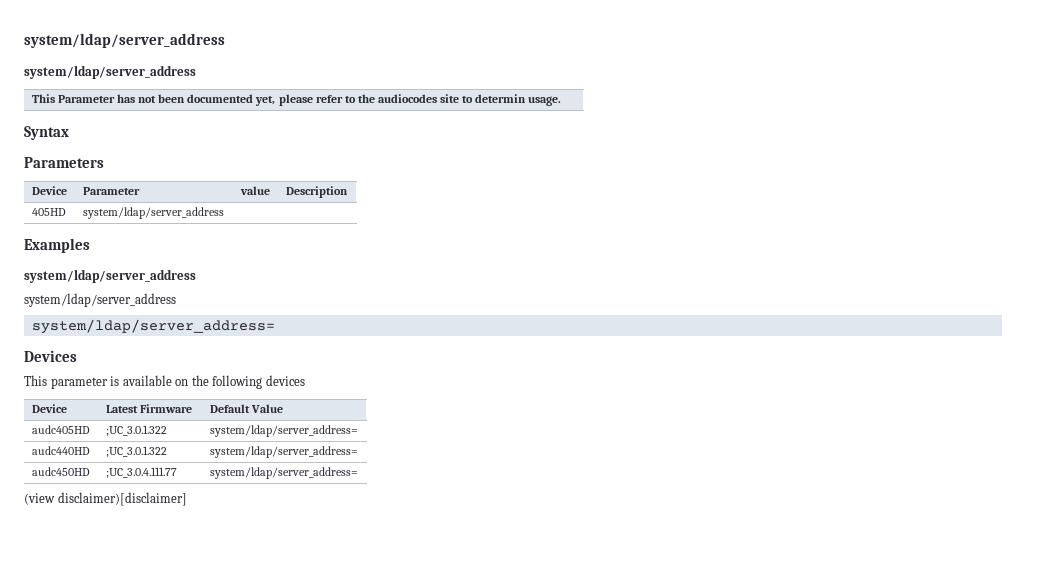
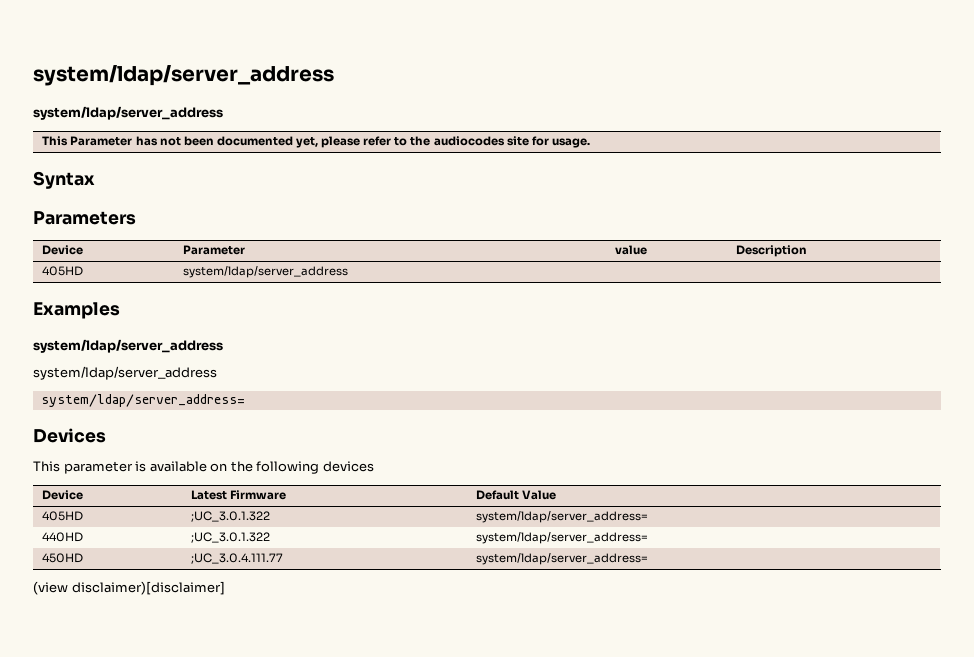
[462,94,527,103] to determin -> [531,136,549,146] for
[31,425,90,434] [105,425,167,436] [209,425,358,437] [31,446,90,455] [105,446,167,457] [209,446,358,458] [31,467,90,476] audc405HD | ;UC_3.0.1.322 | system/ldap/server_address= // audc440HD | ;UC_3.0.1.322 | system/ldap/server_address= // audc450HD -> [42,511,84,521] [191,511,271,522] [476,511,649,523] [42,532,84,542] [191,532,271,543] [476,532,649,544] [42,553,84,563] 405HD | ;UC_3.0.1.322 | system/ldap/server_address= // 440HD | ;UC_3.0.1.322 | system/ldap/server_address= // 450HD

